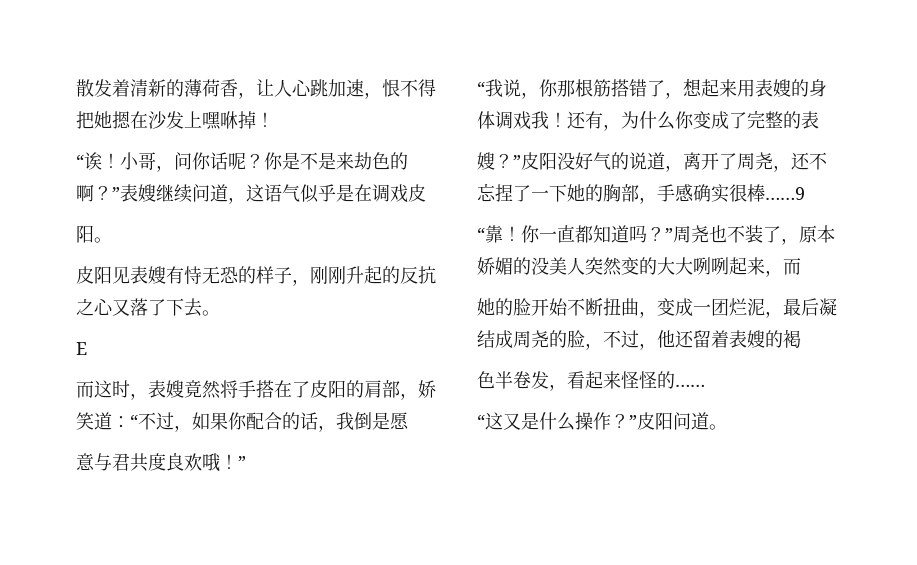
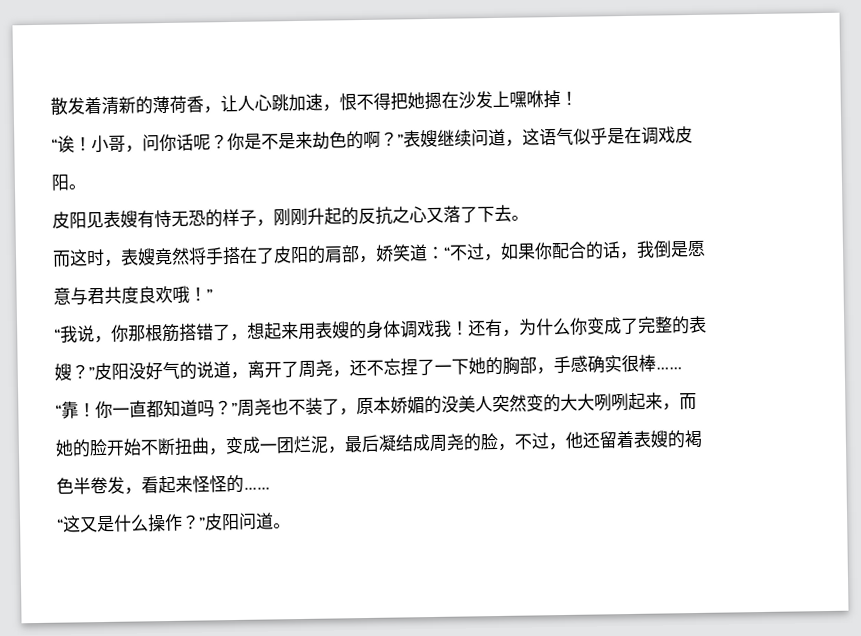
[76,342,87,355] // E -> (529, 218) none
[765,187,805,200] ……9 -> [655,367,682,370] ……

